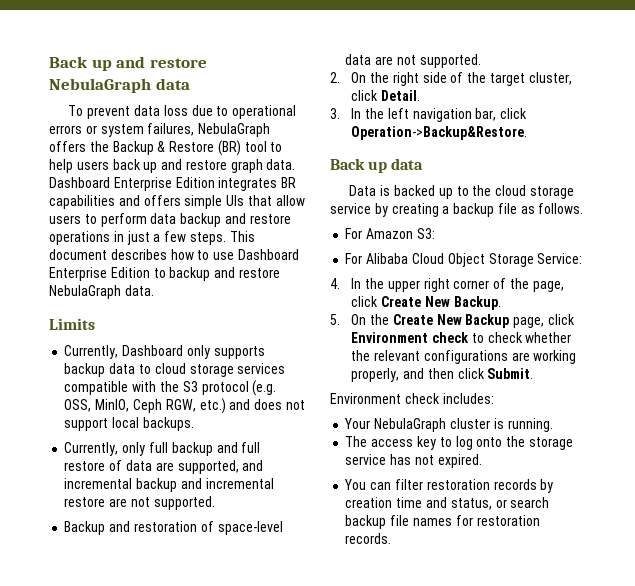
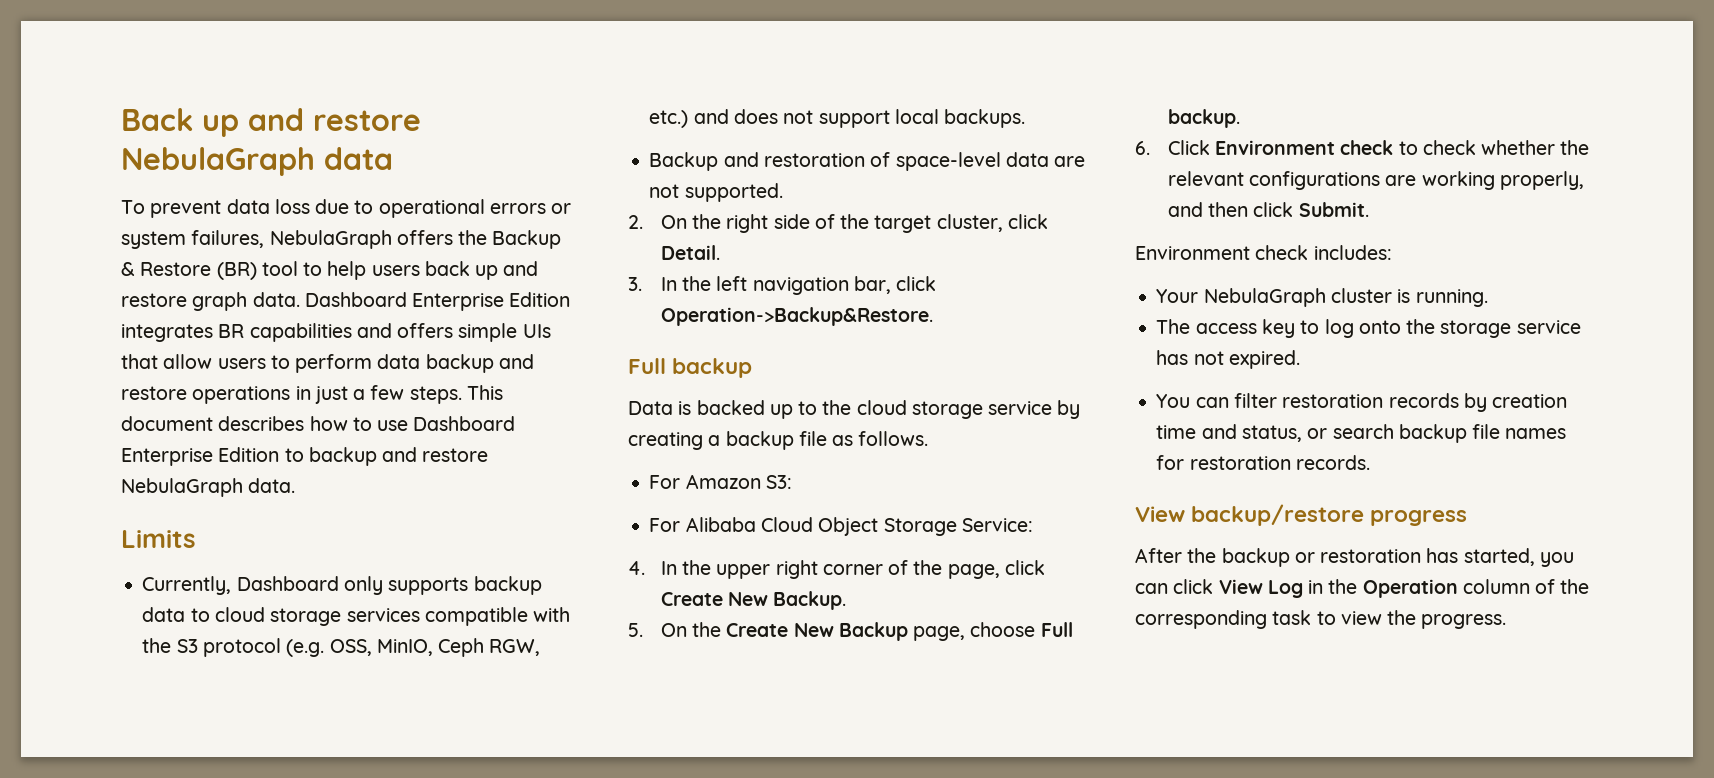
[64,442,261,456] [64,460,264,474] [64,478,274,492] [64,496,215,510] // Currently, only full backup and full restore of data are supported, and incremental backup and incremental restore are not supported. -> (1026, 118) none
[330,158,424,173] Back up data -> [628,358,753,378] Full backup
[548,314,576,325] click -> [970,622,1073,637] [1167,109,1240,128] [1135,140,1210,155] choose Full backup. // 6. Click
(392, 538) none -> [1135,504,1468,526] [1135,548,1574,567] [1135,579,1590,598] [1135,610,1507,629] // View backup/restore progress // After the backup or restoration has started, you can click View Log in the Operation column of the corresponding task to view the progress.

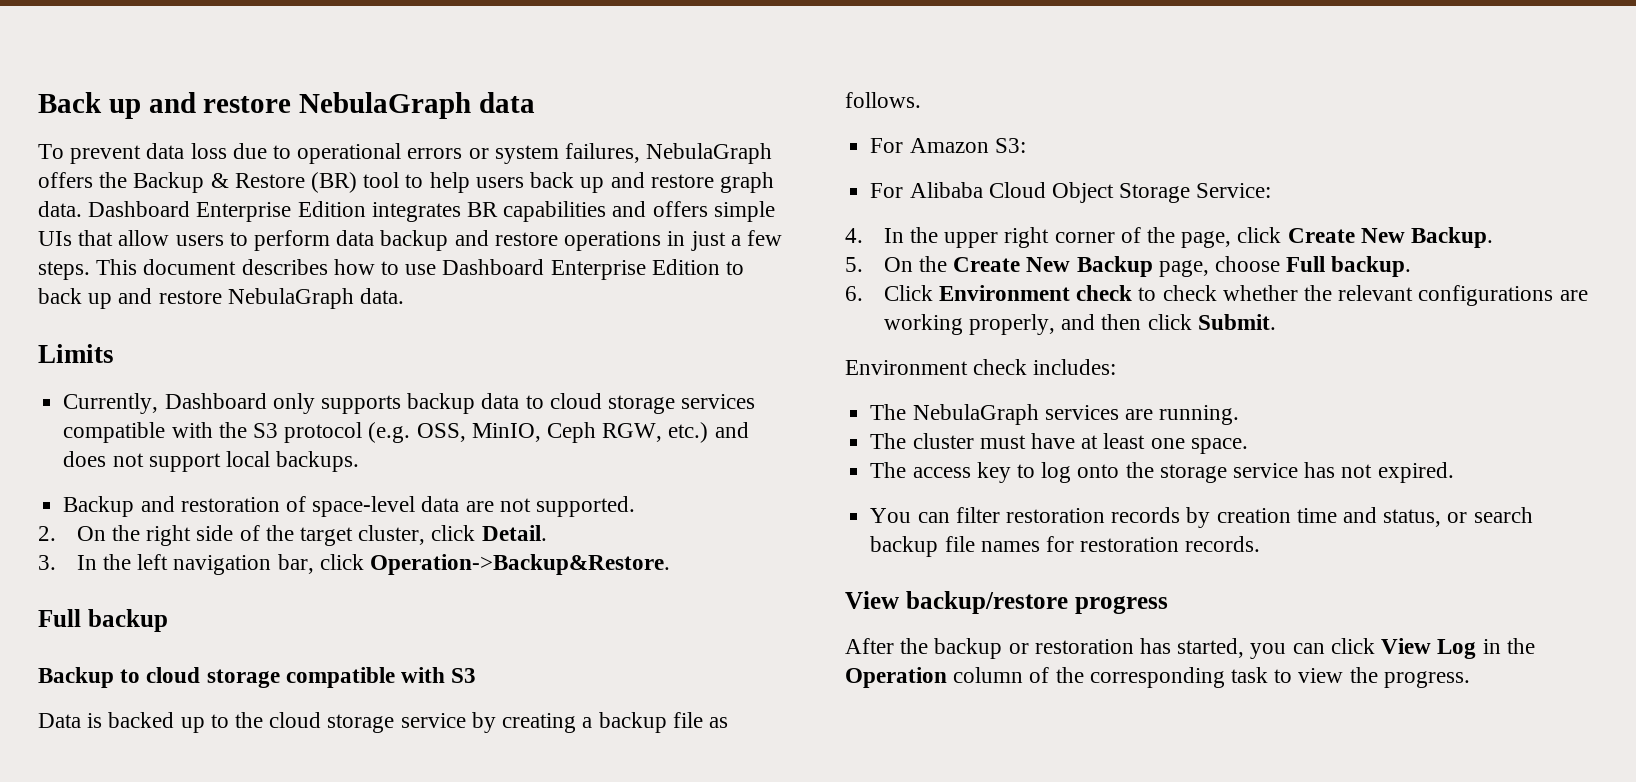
[308,447,377,466] backup -> [38,288,113,309] back up
(753, 368) none -> [38,667,477,688] // Backup to cloud storage compatible with S3
[1156,288,1488,307] Your NebulaGraph cluster is running. -> [870,404,1240,425] [870,433,1248,454] The NebulaGraph services are running. // The cluster must have at least one space.

